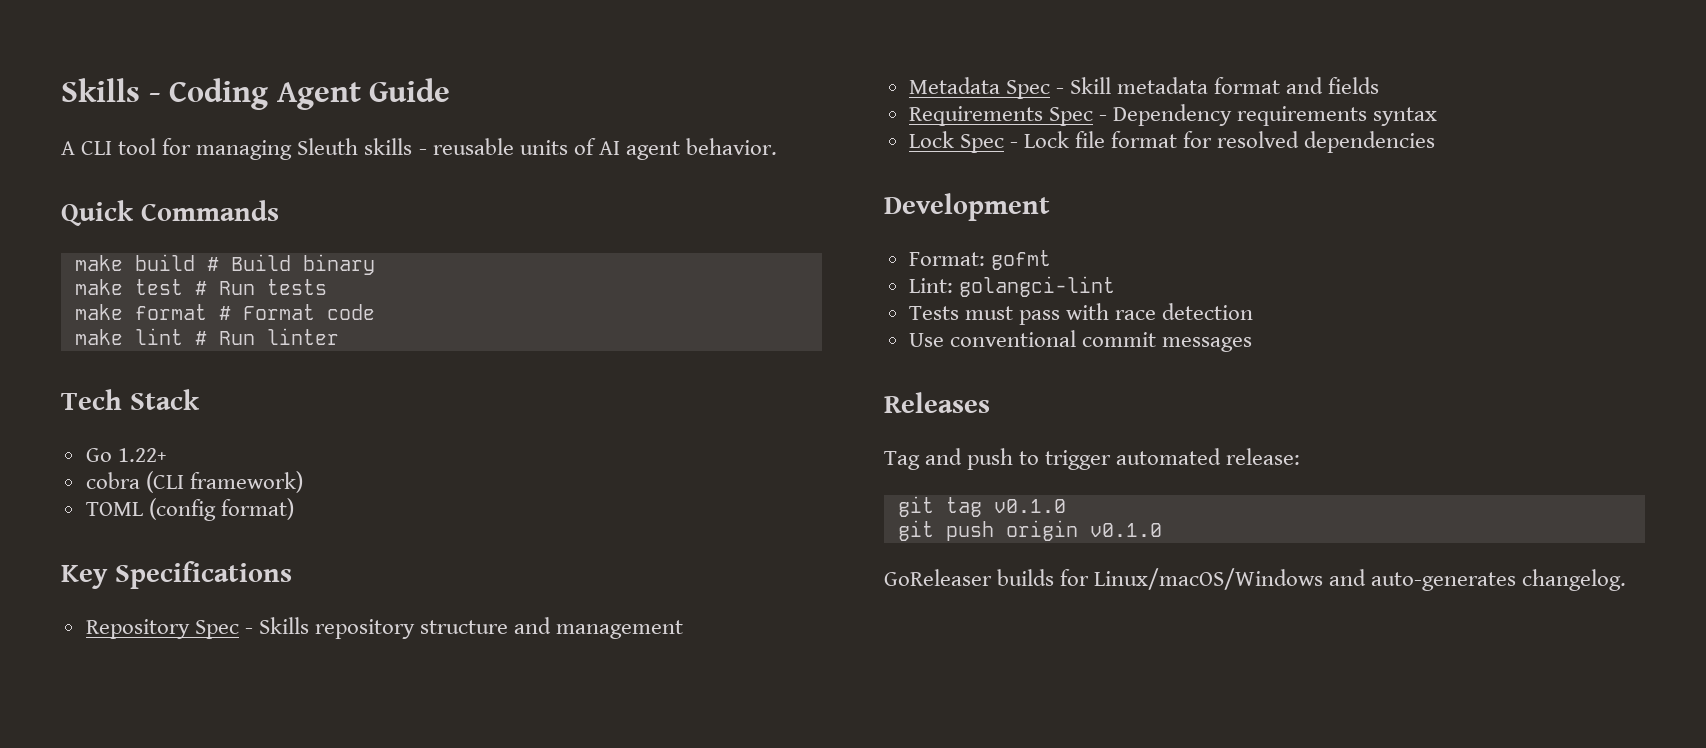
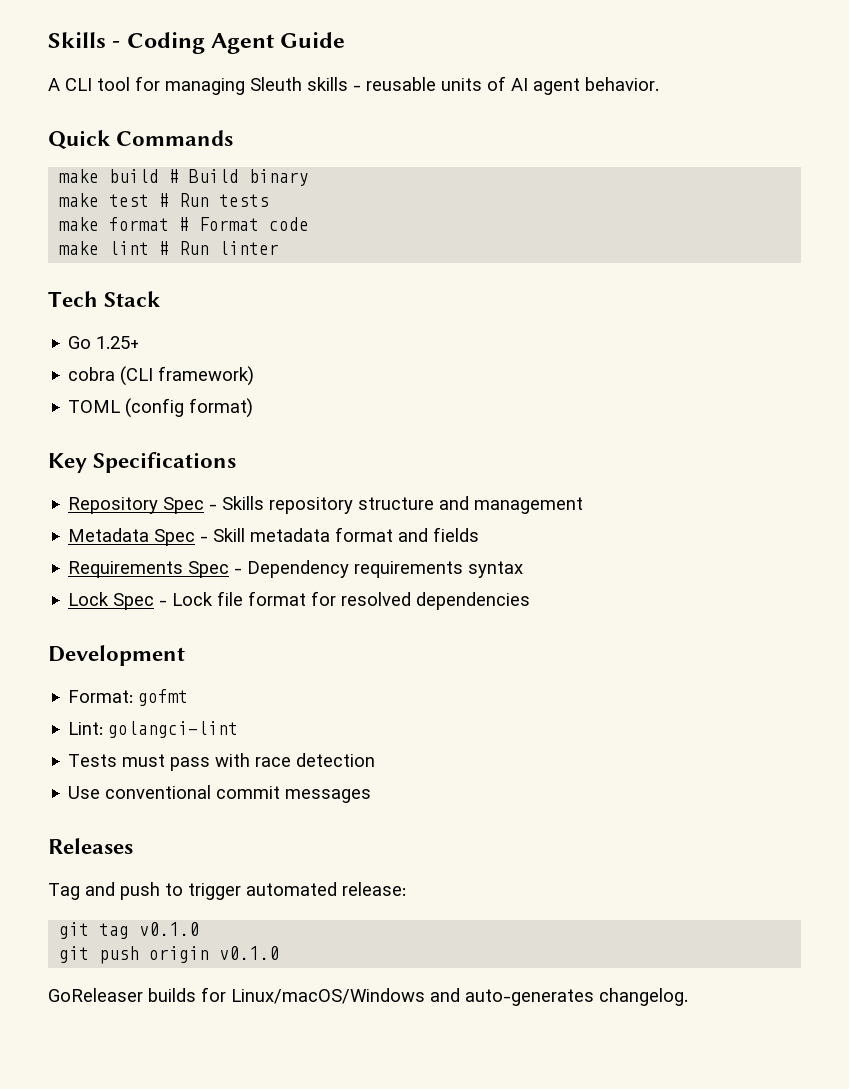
[117,448,167,462] 1.22+ -> [96,336,140,349] 1.25+

